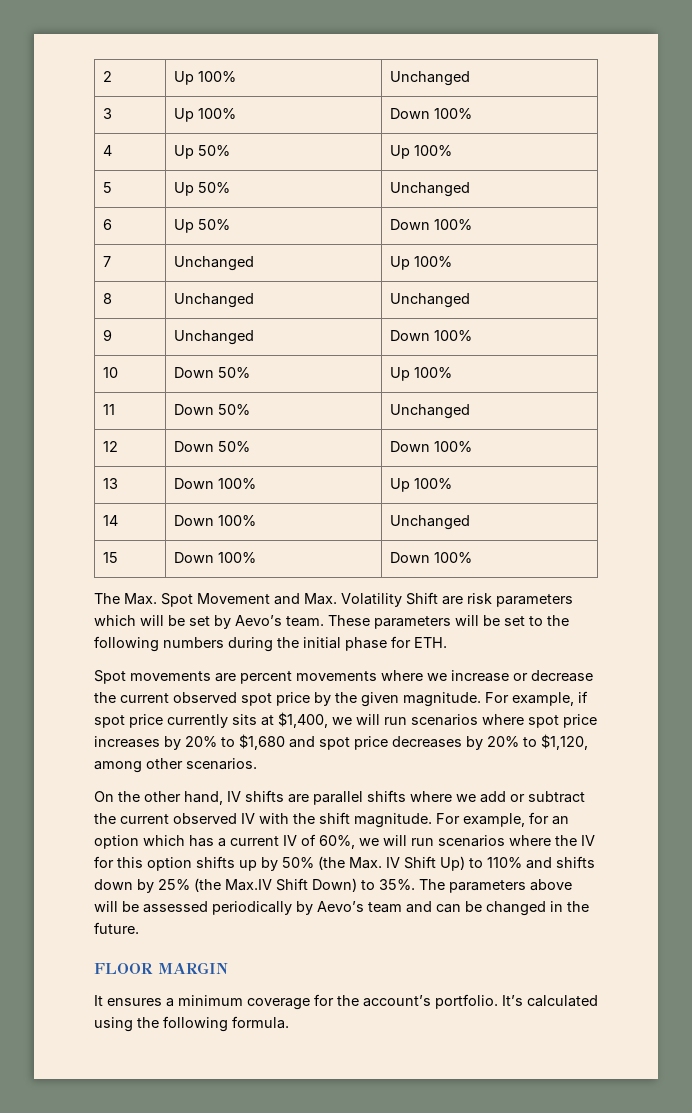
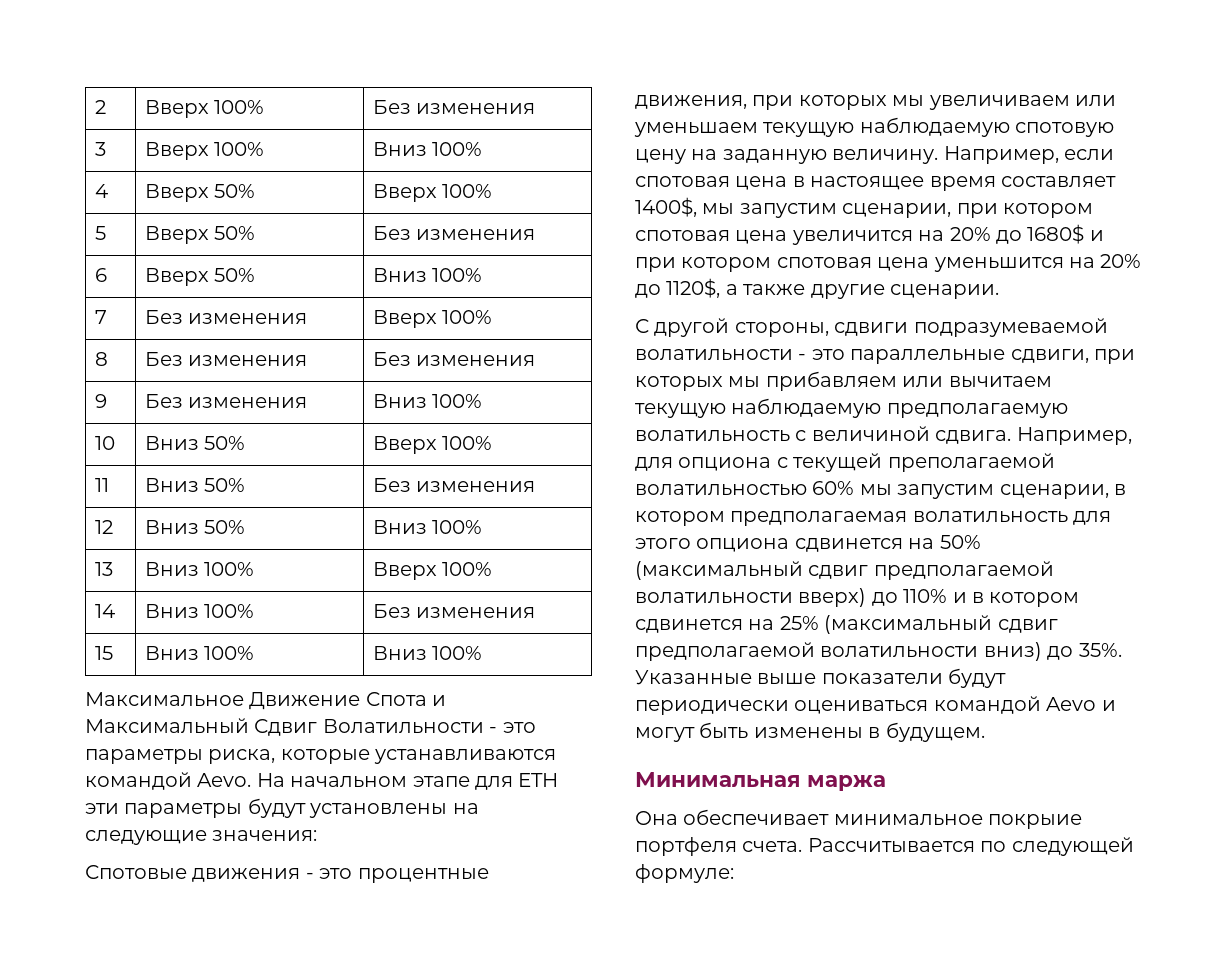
[173,71,236,85] [389,71,470,86] Up 100% | Unchanged -> [144,100,265,118] [372,100,536,114] Вверх 100% | Без изменения
[173,108,236,122] [389,108,430,119] Up 100% | Down -> [144,142,265,160] [372,142,427,156] Вверх 100% | Вниз
[173,145,230,159] [389,145,410,159] Up 50% | Up -> [144,184,256,202] [372,184,437,202] Вверх 50% | Вверх
[173,182,230,196] [389,182,470,197] Up 50% | Unchanged -> [144,226,256,244] [372,226,536,240] Вверх 50% | Без изменения
[173,219,230,233] [389,219,430,230] Up 50% | Down -> [144,268,256,286] [372,268,427,282] Вверх 50% | Вниз
[173,256,254,271] [389,256,410,270] Unchanged | Up -> [144,310,308,324] [372,310,437,328] Без изменения | Вверх
[173,293,254,308] [389,293,470,308] [102,329,112,341] [173,330,254,345] [389,330,430,341] Unchanged | Unchanged // 9 | Unchanged | Down -> [144,352,308,366] [372,352,536,366] [94,394,107,408] [144,394,308,408] [372,394,427,408] Без изменения | Без изменения // 9 | Без изменения | Вниз
[173,367,250,378] [389,367,410,381] Down 50% | Up -> [144,436,246,450] [372,436,437,454] Вниз 50% | Вверх
[173,404,250,415] [389,404,470,419] Down 50% | Unchanged -> [144,478,246,492] [372,478,536,492] Вниз 50% | Без изменения
[173,441,250,452] [389,441,430,452] Down 50% | Down -> [144,520,246,534] [372,520,427,534] Вниз 50% | Вниз
[173,478,256,489] [389,478,410,492] Down 100% | Up -> [144,562,255,576] [372,562,437,580] Вниз 100% | Вверх
[173,515,256,526] [389,515,470,530] Down 100% | Unchanged -> [144,604,255,618] [372,604,536,618] Вниз 100% | Без изменения
[173,552,256,563] [389,552,472,563] [94,592,573,607] [94,615,569,629] [94,636,447,652] [94,670,593,684] [94,691,588,707] [94,712,597,728] [94,734,588,750] [94,758,257,773] [94,790,585,805] [94,812,569,828] [94,834,595,849] [94,856,595,871] [94,878,572,893] [94,901,589,916] [94,922,139,934] [94,962,228,974] [94,994,598,1010] [94,1016,289,1032] Down 100% | Down 100% // The Max. Spot Movement and Max. Volatility Shift are risk parameters which will be set by Aevo’s team. These parameters will be set to the following numbers during the initial phase for ETH. // Spot movements are percent movements where we increase or decrease the current observed spot price by the given magnitude. For example, if spot price currently sits at $1,400, we will run scenarios where spot price increases by 20% to $1,680 and spot price decreases by 20% to $1,120, among other scenarios. // On the other hand, IV shifts are parallel shifts where we add or subtract the current observed IV with the shift magnitude. For example, for an option which has a current IV of 60%, we will run scenarios where the IV for this option shifts up by 50% (the Max. IV Shift Up) to 110% and shifts down by 25% (the Max.IV Shift Down) to 35%. The parameters above will be assessed periodically by Aevo’s team and can be changed in the future. // FLOOR MARGIN // It ensures a minimum coverage for the account’s portfolio. It’s calculated using the following formula. -> [144,646,255,660] [372,646,483,660] [85,692,447,710] [85,718,536,736] [85,749,557,764] [85,772,559,790] [85,798,479,818] [85,830,318,845] [85,865,489,883] [635,95,1116,110] [634,117,1115,137] [635,146,1114,164] [635,176,1116,191] [635,197,1093,218] [635,224,1104,245] [635,254,1142,272] [635,278,999,299] [635,318,1108,337] [635,349,1135,364] [635,371,1052,391] [635,398,1068,418] [635,426,1132,445] [635,453,1055,472] [635,481,1126,499] [635,511,1112,526] [635,535,981,552] [635,561,1054,580] [635,588,1080,607] [635,615,1058,634] [635,642,1122,661] [635,668,1007,688] [635,696,1116,715] [635,722,985,742] [635,772,886,791] [635,809,1083,829] [635,837,1134,856] [635,864,734,883] Вниз 100% | Вниз 100% // Максимальное Движение Спота и Максимальный Сдвиг Волатильности - это параметры риска, которые устанавливаются командой Aevo. На начальном этапе для ETH эти параметры будут установлены на следующие значения: // Спотовые движения - это процентные движения, при которых мы увеличиваем или уменьшаем текущую наблюдаемую спотовую цену на заданную величину. Например, если спотовая цена в настоящее время составляет 1400$, мы запустим сценарии, при котором спотовая цена увеличится на 20% до 1680$ и при котором спотовая цена уменьшится на 20% до 1120$, а также другие сценарии. // С другой стороны, сдвиги подразумеваемой волатильности - это параллельные сдвиги, при которых мы прибавляем или вычитаем текущую наблюдаемую предполагаемую волатильность с величиной сдвига. Например, для опциона с текущей преполагаемой волатильностью 60% мы запустим сценарии, в котором предполагаемая волатильность для этого опциона сдвинется на 50% (максимальный сдвиг предполагаемой волатильности вверх) до 110% и в котором сдвинется на 25% (максимальный сдвиг предполагаемой волатильности вниз) до 35%. Указанные выше показатели будут периодически оцениваться командой Aevo и могут быть изменены в будущем. // Минимальная маржа // Она обеспечивает минимальное покрыие портфеля счета. Рассчитывается по следующей формуле:

